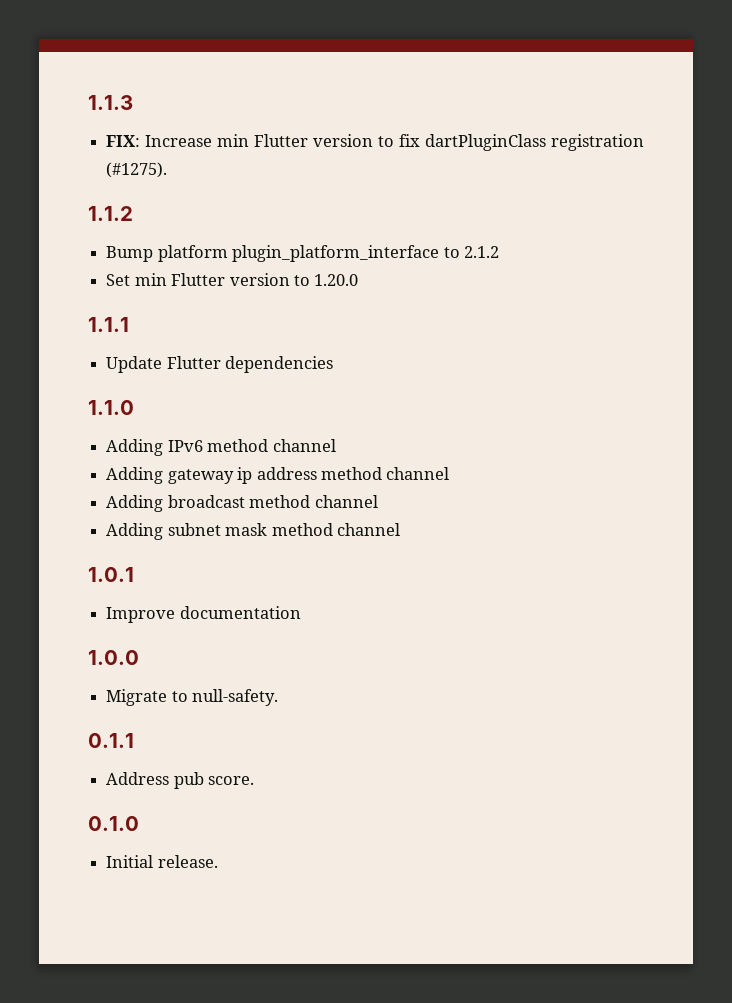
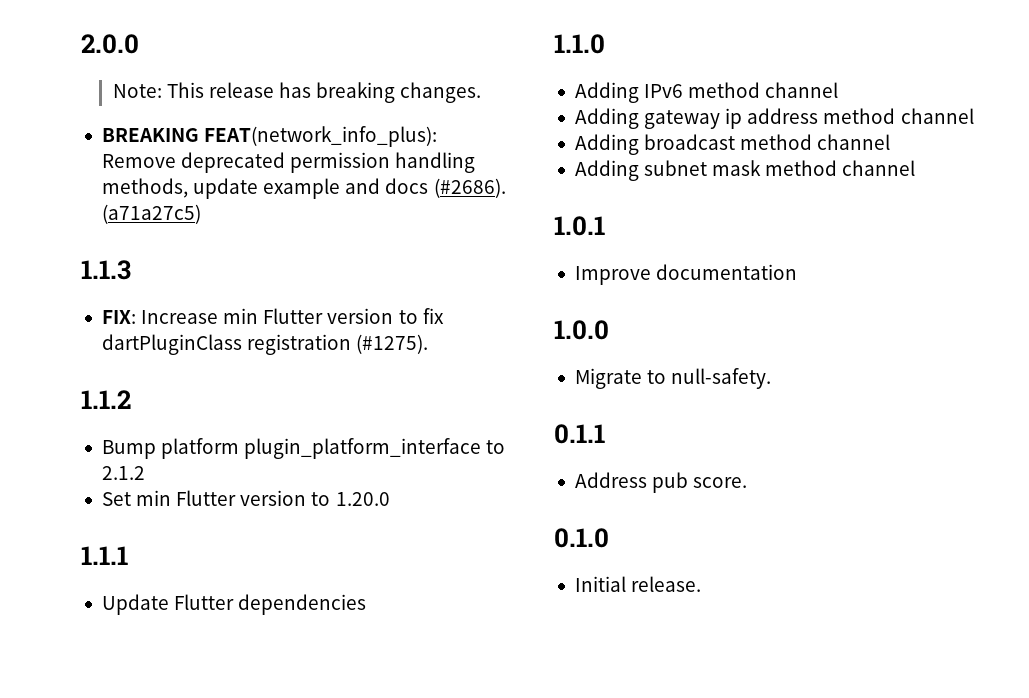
(88, 102) none -> [81,34,139,54] [112,82,482,103] [101,126,438,147] [101,152,476,173] [101,178,506,199] [101,204,201,224] 2.0.0 // Note: This release has breaking changes. // BREAKING FEAT(network_info_plus): Remove deprecated permission handling methods, update example and docs (#2686). (a71a27c5) //

